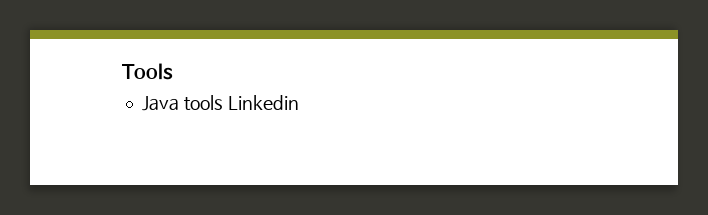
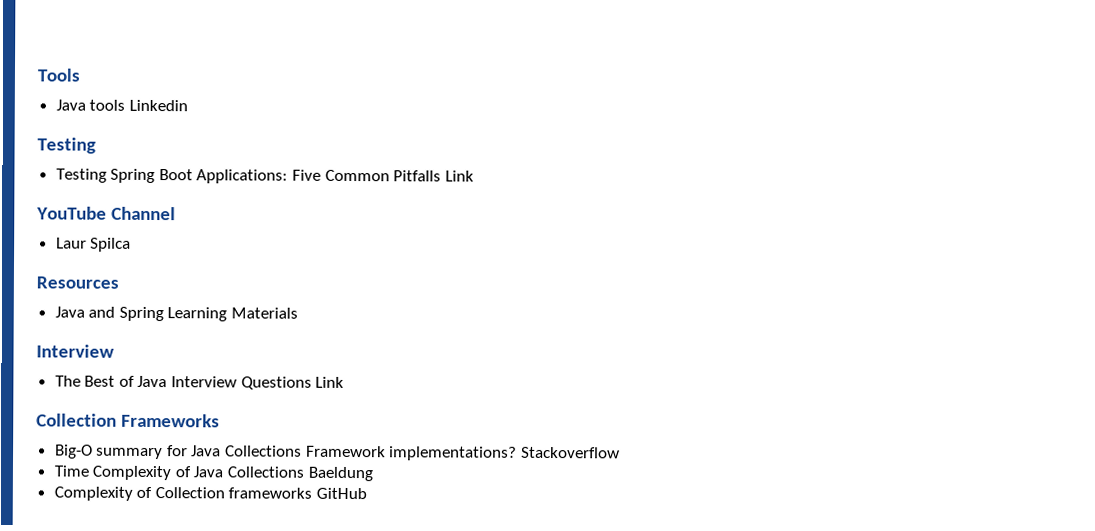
(299, 102) none -> [37,137,96,154] [55,168,474,184] [36,206,177,221] [55,237,132,252] [36,276,119,289] [54,306,299,322] [36,344,115,358] [54,375,345,390] [36,413,221,428] [54,444,620,461] [53,465,373,482] [53,486,368,501] // Testing // Testing Spring Boot Applications: Five Common Pitfalls Link // YouTube Channel // Laur Spilca // Resources // Java and Spring Learning Materials // Interview // The Best of Java Interview Questions Link // Collection Frameworks // Big-O summary for Java Collections Framework implementations? Stackoverflow // Time Complexity of Java Collections Baeldung // Complexity of Collection frameworks GitHub

